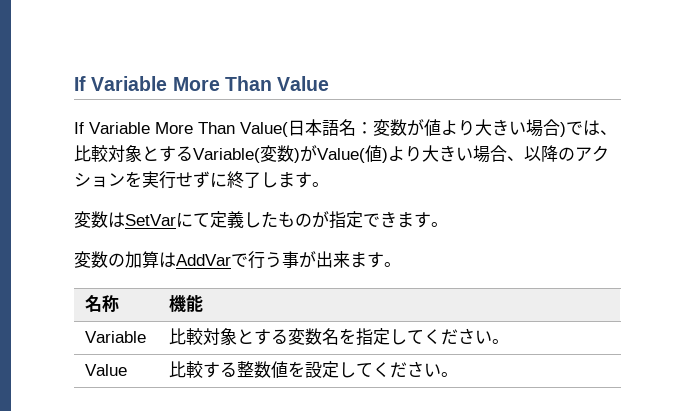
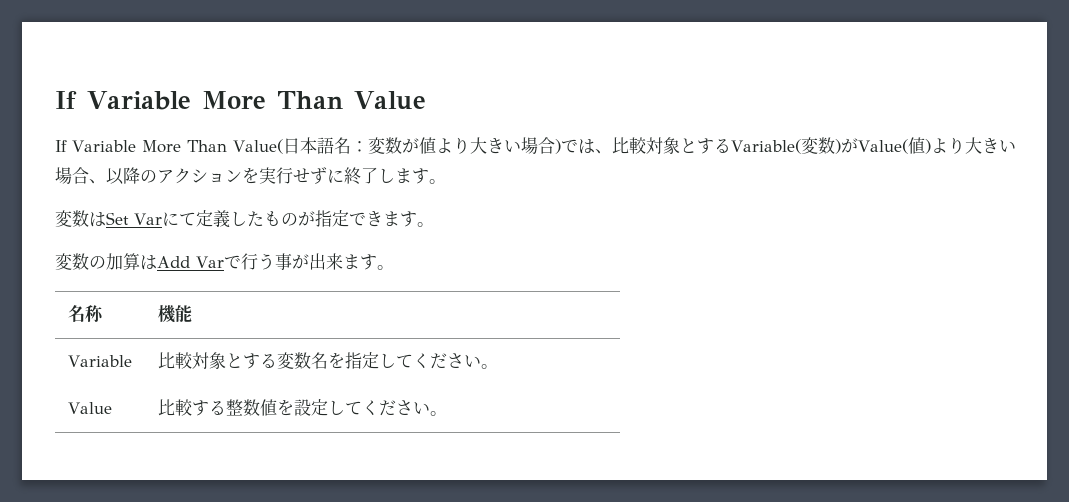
[125,214,176,226] SetVar -> [106,212,162,225] Set Var
[176,254,231,266] AddVar -> [157,256,224,268] Add Var

